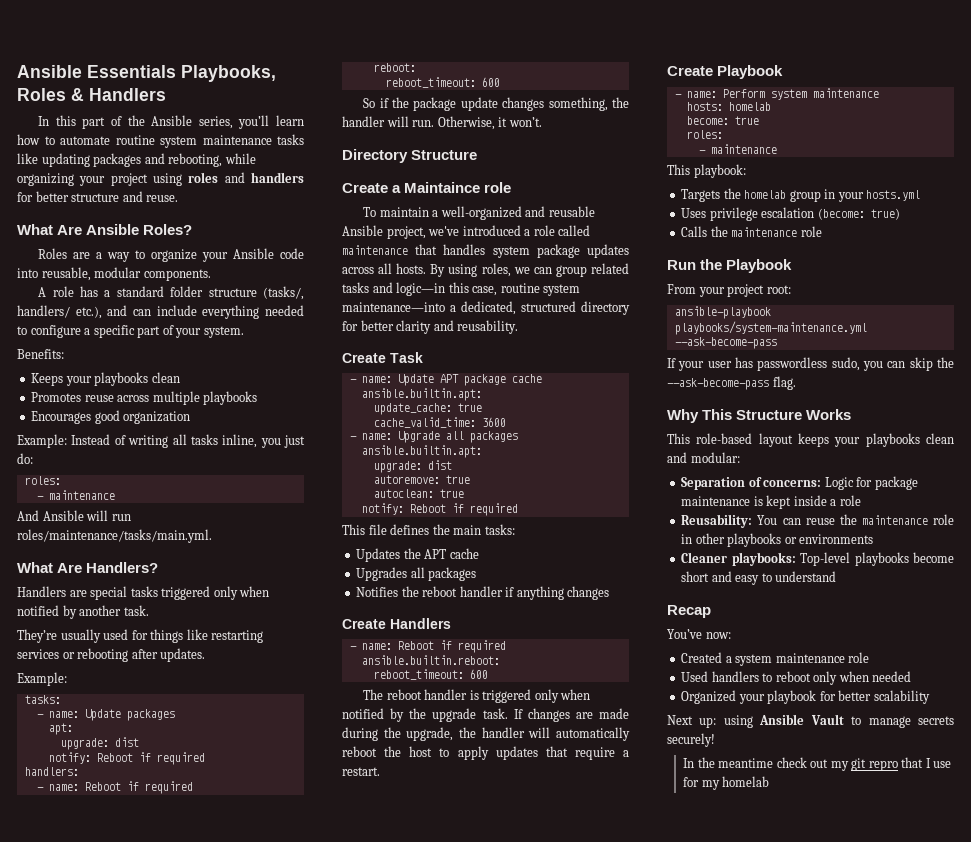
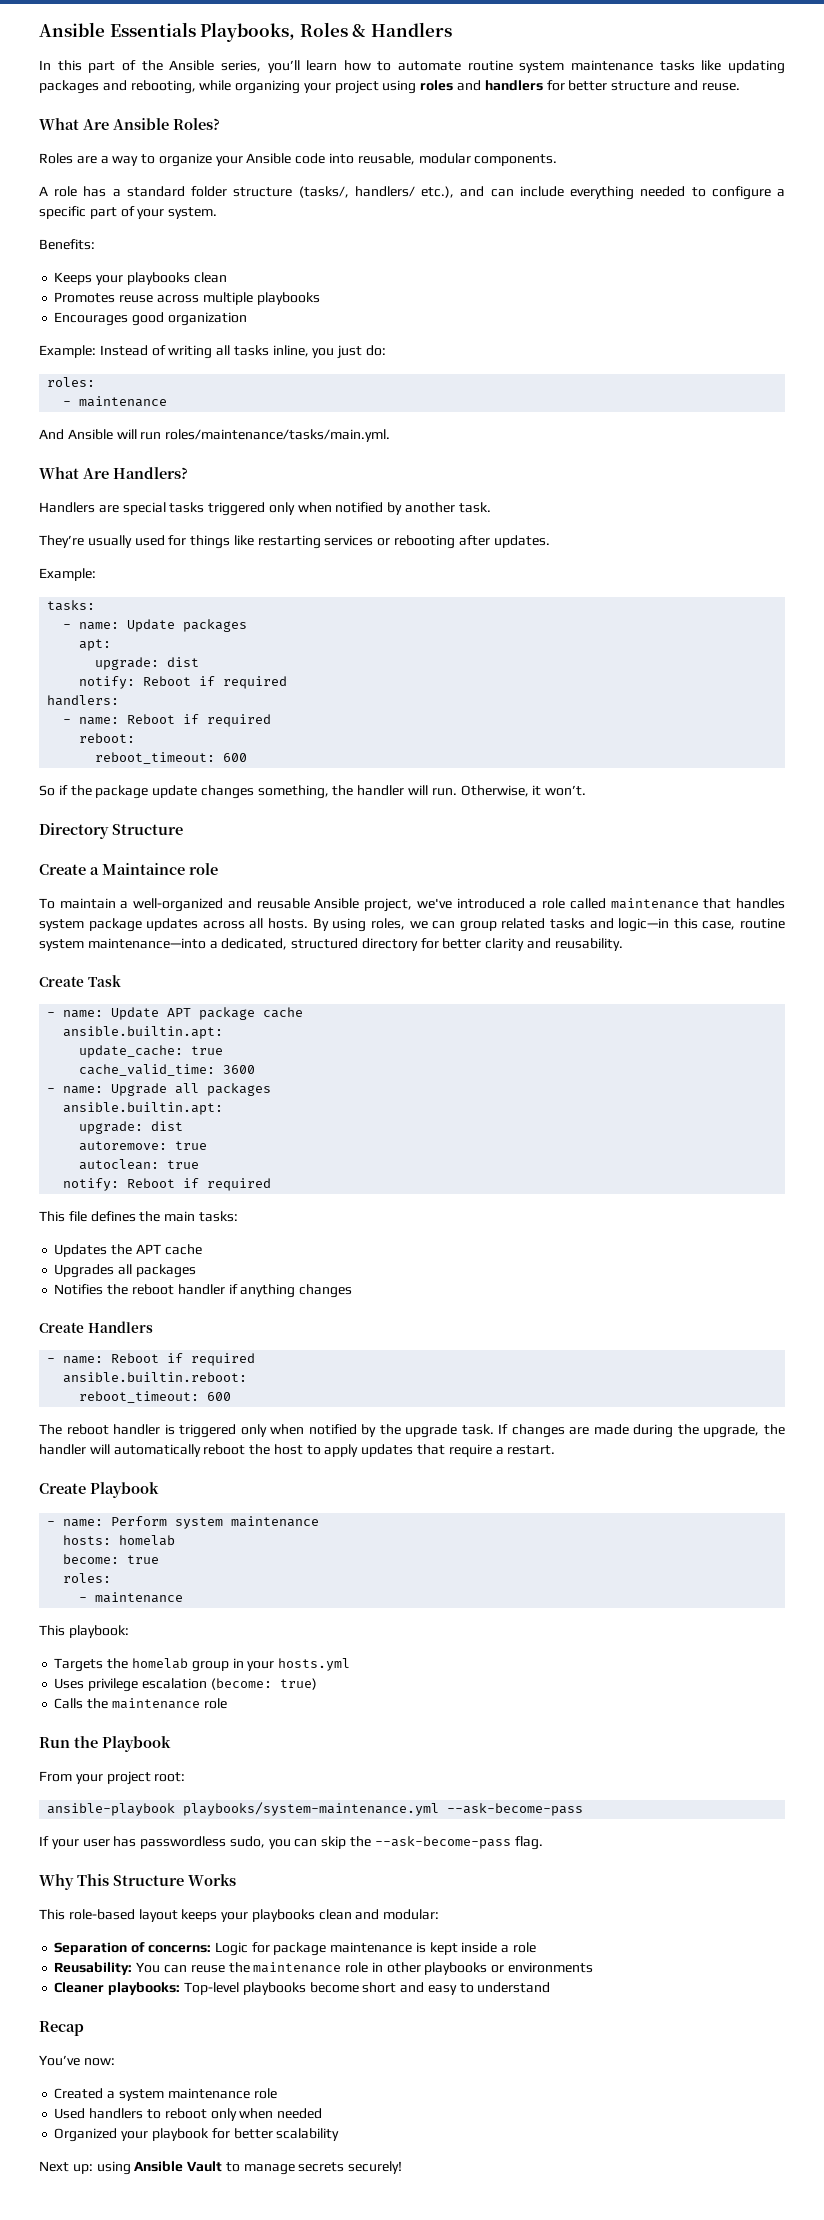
[683,757,952,771] [683,776,770,790] // In the meantime check out my git repro that I use for my homelab -> (403, 2167) none

